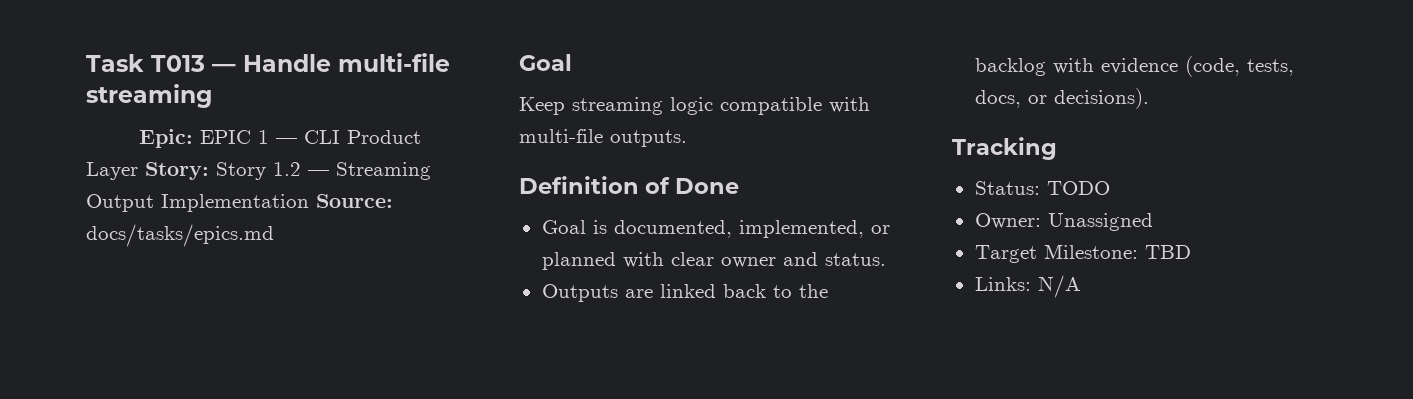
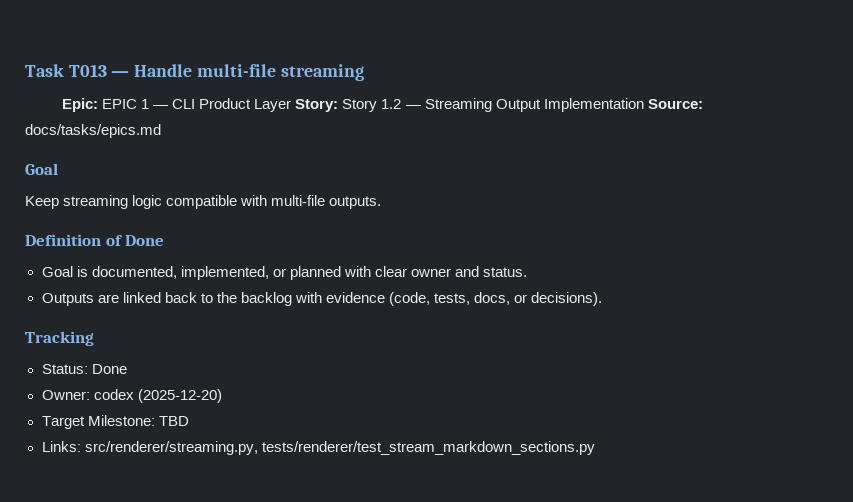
[1046,181,1110,195] TODO -> [91,364,127,374] Done
[1047,213,1153,231] Unassigned -> [93,389,222,403] codex (2025-12-20)
[1037,275,1081,298] N/A -> [84,441,595,455] src/renderer/streaming.py, tests/renderer/test_stream_markdown_sections.py

